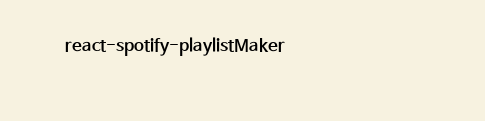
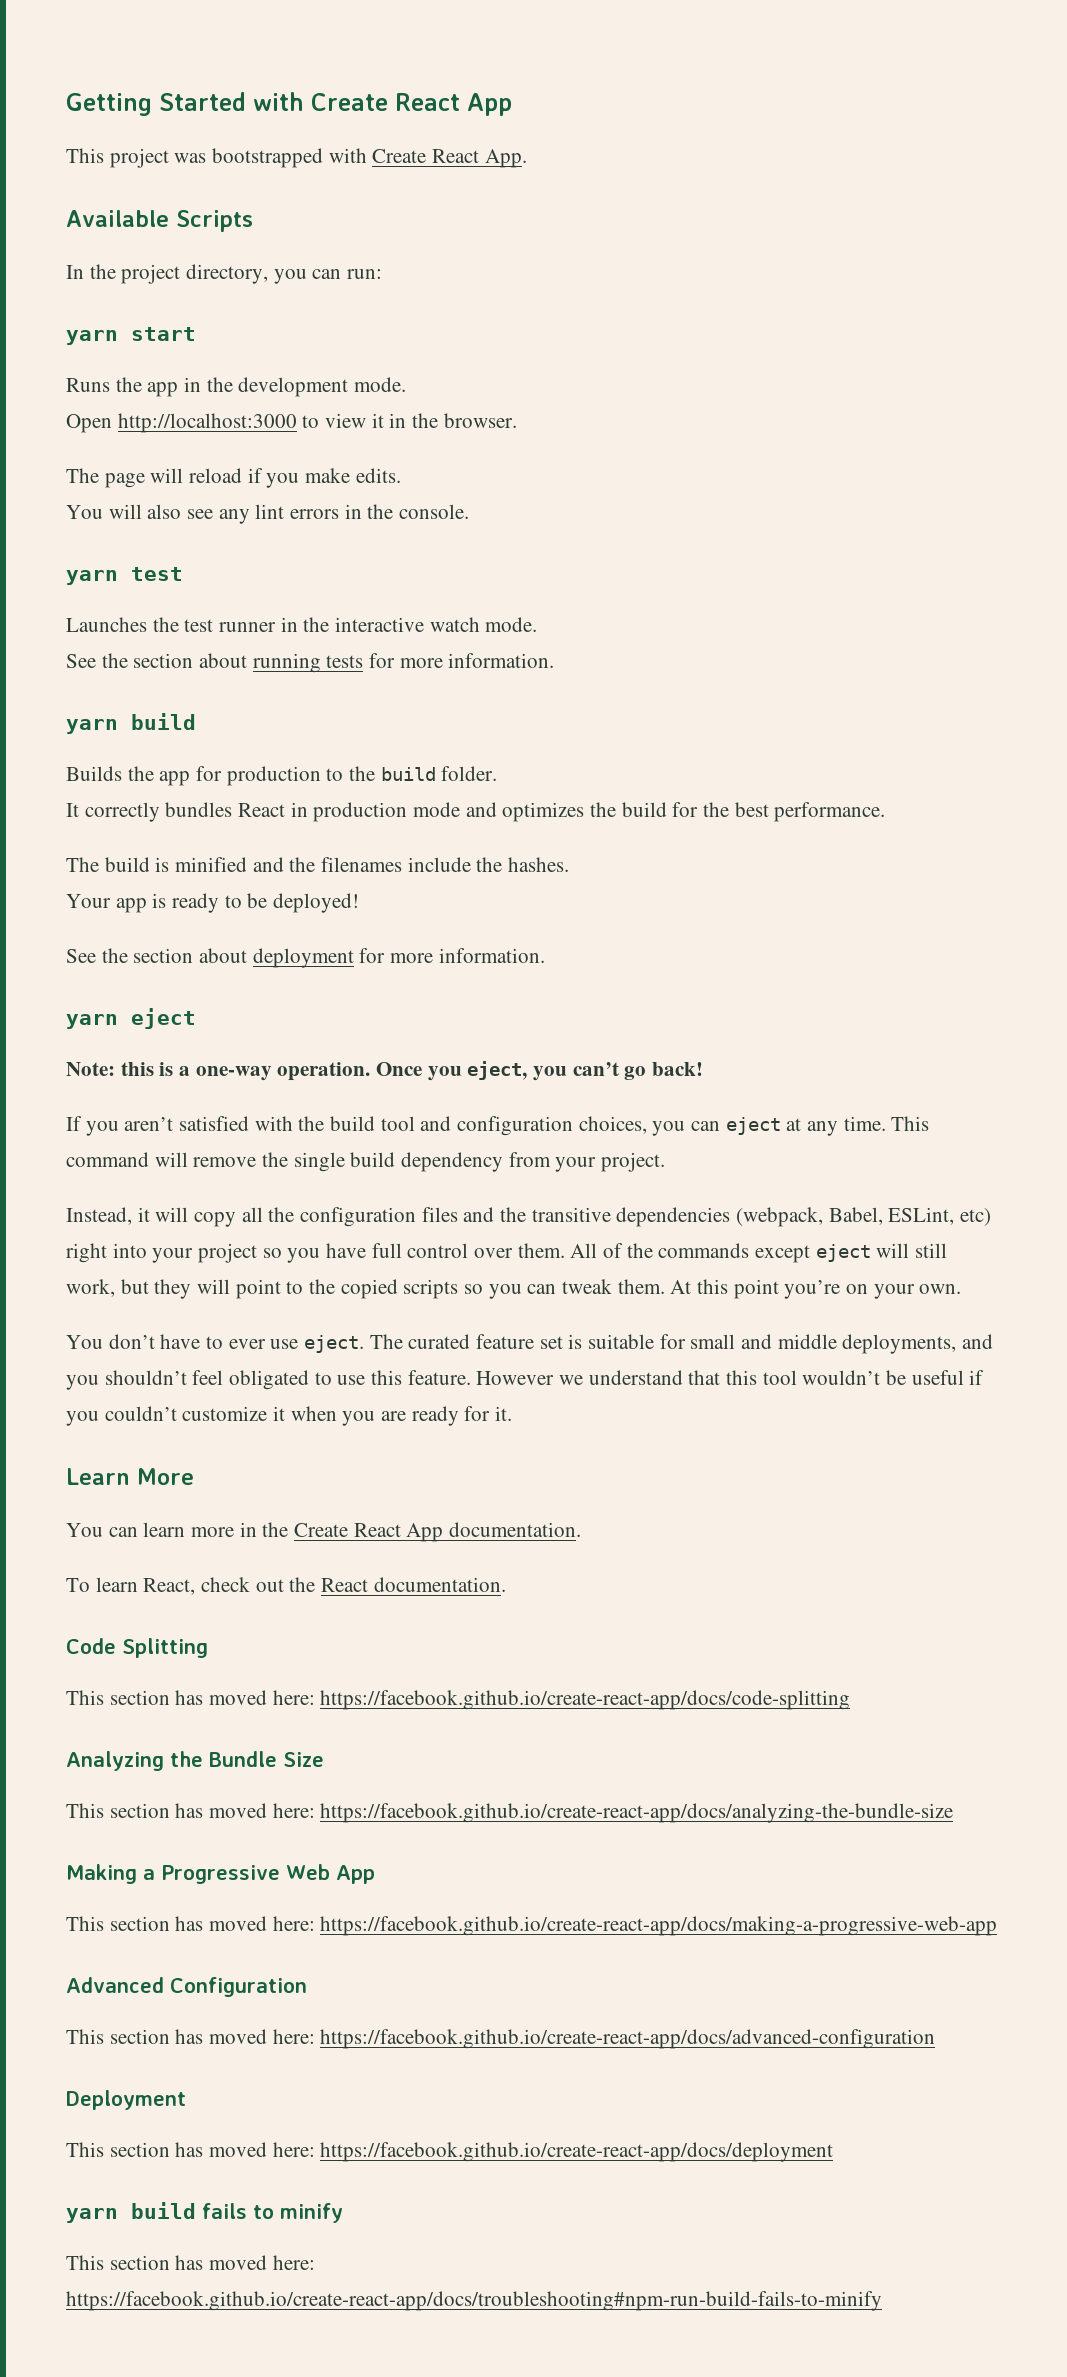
[65,37,285,56] react-spotify-playlistMaker -> [66,92,512,116] [66,148,527,168] [66,210,253,232] [66,264,383,284] [66,327,196,345] [66,377,407,397] [66,413,517,433] [66,468,401,488] [66,504,470,524] [66,567,183,585] [66,617,538,632] [66,653,555,673] [66,713,196,734] [66,766,498,786] [66,802,886,822] [66,857,570,872] [66,893,360,913] [66,948,545,968] [66,1008,196,1029] [66,1061,704,1081] [66,1116,930,1136] [66,1152,666,1172] [66,1207,992,1227] [66,1243,948,1263] [66,1279,962,1299] [66,1334,994,1354] [66,1370,985,1390] [66,1406,513,1426] [66,1468,194,1485] [66,1522,582,1542] [66,1577,506,1595] [66,1638,208,1658] [66,1690,851,1710] [66,1751,324,1771] [66,1803,954,1823] [66,1864,375,1884] [66,1916,998,1936] [66,1977,307,1997] [66,2029,936,2049] [66,2090,186,2110] [66,2142,834,2162] [66,2202,343,2223] [66,2255,315,2270] [66,2291,882,2311] Getting Started with Create React App // This project was bootstrapped with Create React App. // Available Scripts // In the project directory, you can run: // yarn start // Runs the app in the development mode. // Open http://localhost:3000 to view it in the browser. // The page will reload if you make edits. // You will also see any lint errors in the console. // yarn test // Launches the test runner in the interactive watch mode. // See the section about running tests for more information. // yarn build // Builds the app for production to the build folder. // It correctly bundles React in production mode and optimizes the build for the best performance. // The build is minified and the filenames include the hashes. // Your app is ready to be deployed! // See the section about deployment for more information. // yarn eject // Note: this is a one-way operation. Once you eject, you can’t go back! // If you aren’t satisfied with the build tool and configuration choices, you can eject at any time. This command will remove the single build dependency from your project. // Instead, it will copy all the configuration files and the transitive dependencies (webpack, Babel, ESLint, etc) right into your project so you have full control over them. All of the commands except eject will still work, but they will point to the copied scripts so you can tweak them. At this point you’re on your own. // You don’t have to ever use eject. The curated feature set is suitable for small and middle deployments, and you shouldn’t feel obligated to use this feature. However we understand that this tool wouldn’t be useful if you couldn’t customize it when you are ready for it. // Learn More // You can learn more in the Create React App documentation. // To learn React, check out the React documentation. // Code Splitting // This section has moved here: https://facebook.github.io/create-react-app/docs/code-splitting // Analyzing the Bundle Size // This section has moved here: https://facebook.github.io/create-react-app/docs/analyzing-the-bundle-size // Making a Progressive Web App // This section has moved here: https://facebook.github.io/create-react-app/docs/making-a-progressive-web-app // Advanced Configuration // This section has moved here: https://facebook.github.io/create-react-app/docs/advanced-configuration // Deployment // This section has moved here: https://facebook.github.io/create-react-app/docs/deployment // yarn build fails to minify // This section has moved here: https://facebook.github.io/create-react-app/docs/troubleshooting#npm-run-build-fails-to-minify

